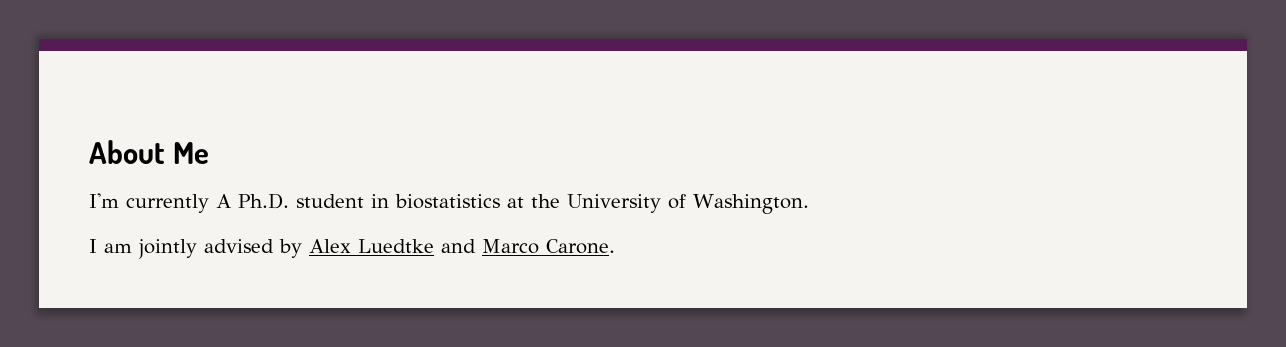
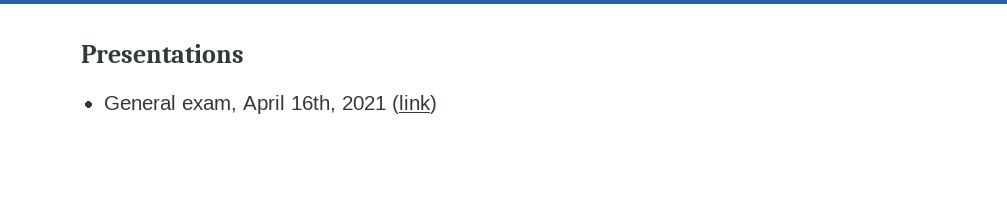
[89,140,210,164] [89,193,809,214] [89,239,615,259] About Me // I'm currently A Ph.D. student in biostatistics at the University of Washington. // I am jointly advised by Alex Luedtke and Marco Carone. -> [81,44,244,63] [103,95,437,114] Presentations // General exam, April 16th, 2021 (link)

